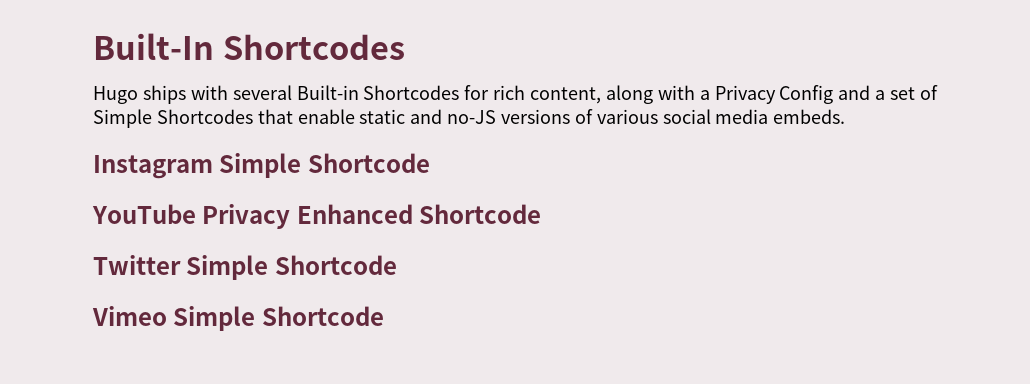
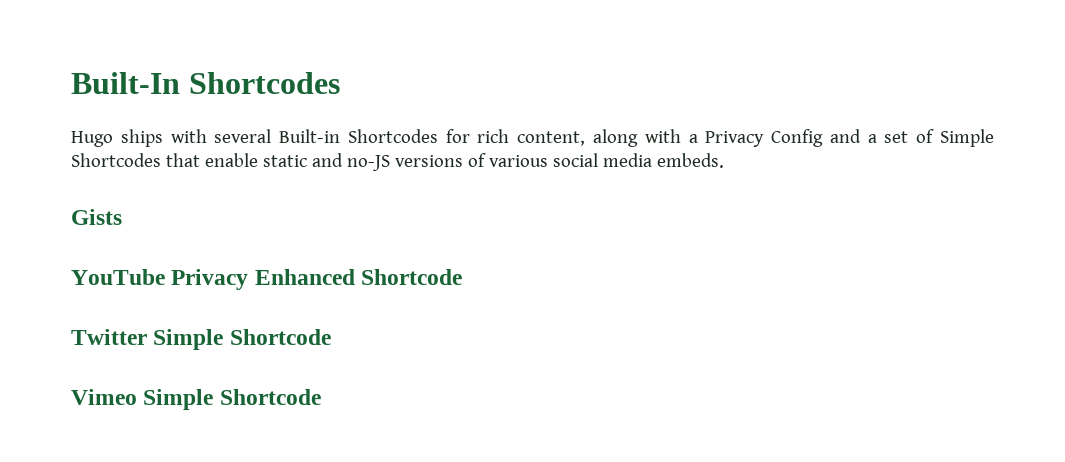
[93,153,430,179] Instagram Simple Shortcode -> [71,209,122,225] Gists

